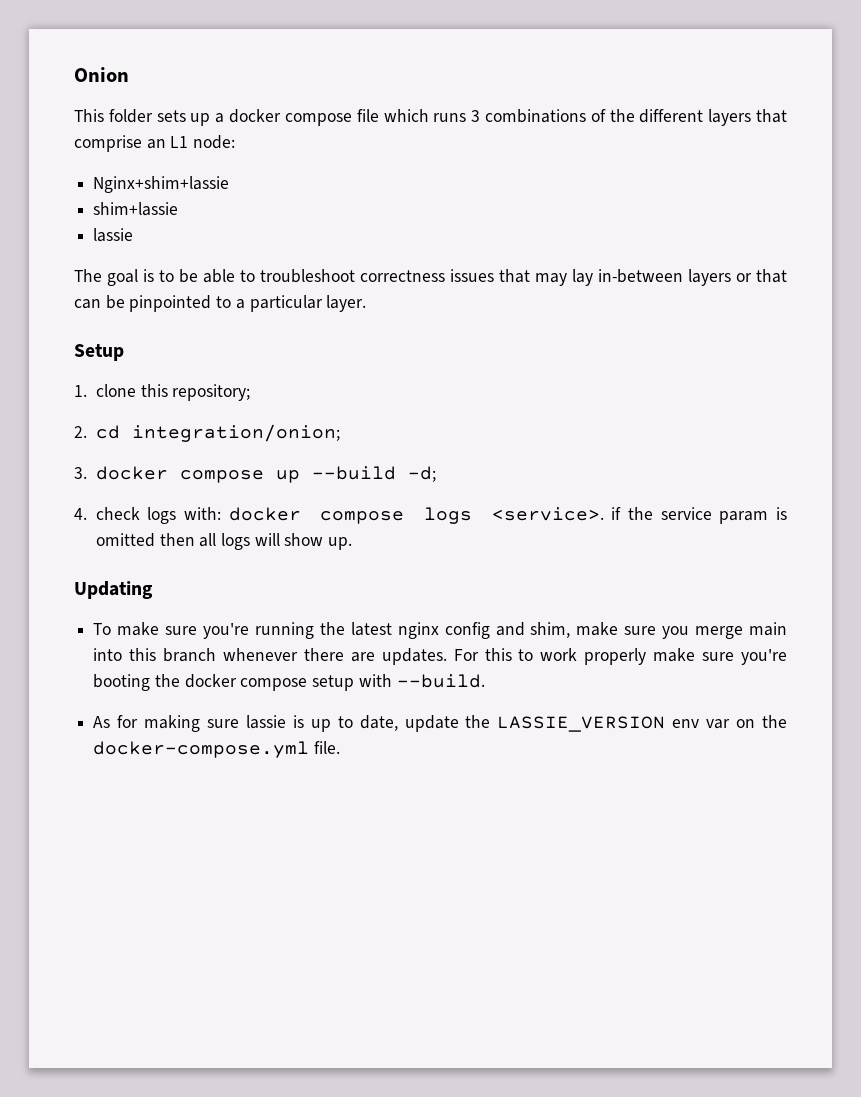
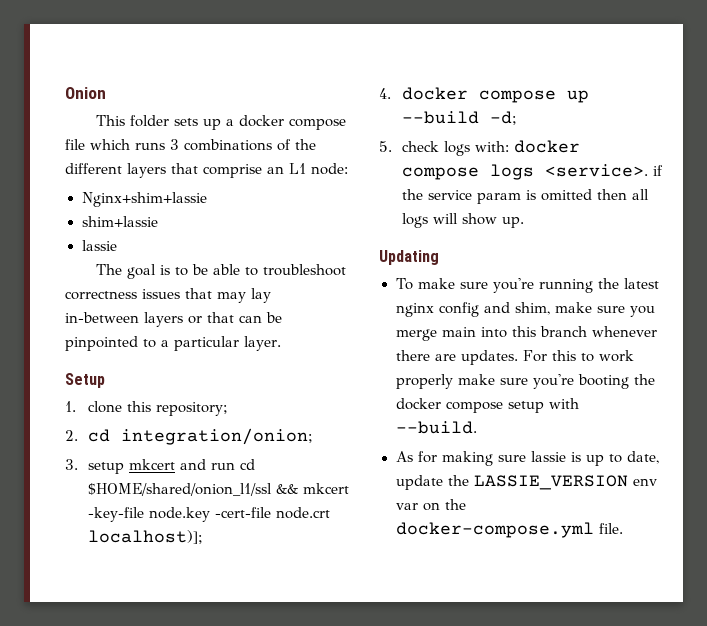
(87, 473) none -> [87,459,255,474] [87,483,349,496] [87,507,330,522] [87,530,203,544] [379,88,391,99] setup mkcert and run cd $HOME/shared/onion_l1/ssl && mkcert -key-file node.key -cert-file node.crt localhost)]; // 4.
[74,508,87,520] 4. -> [379,141,392,152] 5.

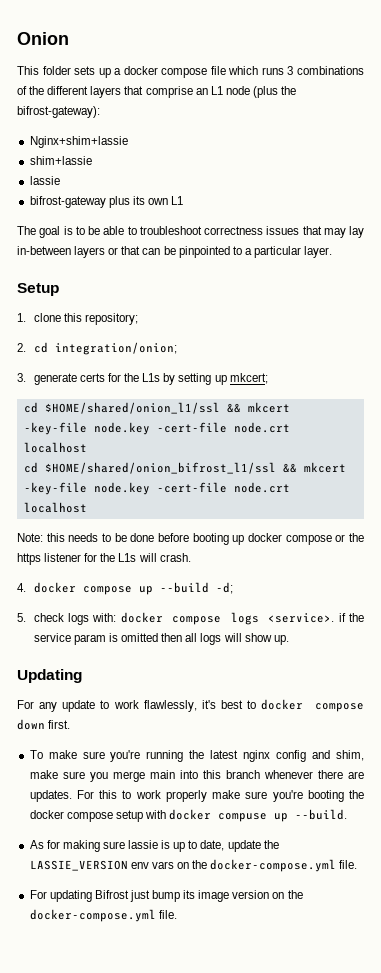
[311,163,348,175] node: -> [225,86,297,98] [17,106,100,118] node (plus the bifrost-gateway):
(117, 245) none -> [29,196,184,208] // bifrost-gateway plus its own L1
[87,459,235,474] setup mkcert and run -> [33,373,268,385] generate certs for the L1s by setting up mkcert; //
[87,530,203,544] localhost)]; -> [23,442,87,453] [23,462,346,474] [23,482,290,495] [23,502,87,513] [17,533,364,545] [17,553,191,565] localhost // cd $HOME/shared/onion_bifrost_l1/ssl && mkcert -key-file node.key -cert-file node.crt localhost // Note: this needs to be done before booting up docker compose or the https listener for the L1s will crash.
(439, 257) none -> [17,699,364,712] [17,719,71,730] // For any update to work flawlessly, it's best to docker compose down first.
(579, 403) none -> [169,809,289,822] docker compuse up
[395,499,466,511] [395,522,623,538] var on the docker-compose.yml file. -> [151,859,358,872] [29,890,303,902] [29,909,177,922] vars on the docker-compose.yml file. // For updating Bifrost just bump its image version on the docker-compose.yml file.

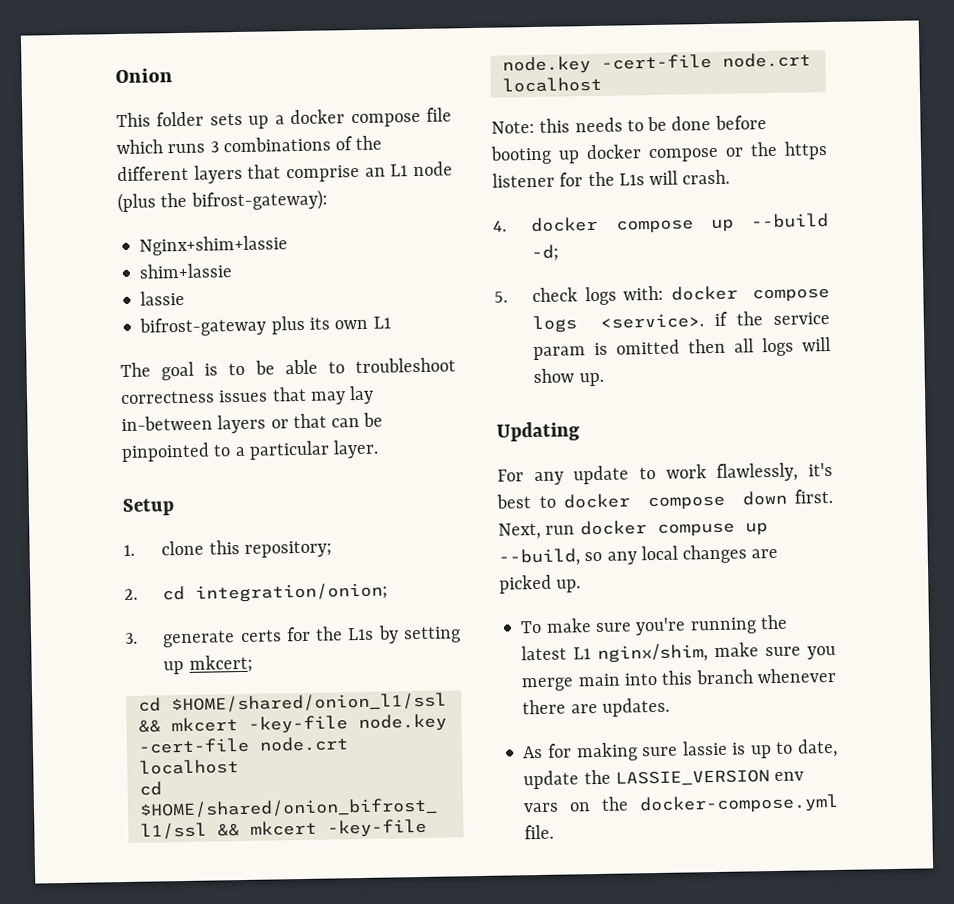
(71, 724) none -> [498,520,768,540] [498,544,779,567] [499,574,582,594] Next, run docker compuse up --build, so any local changes are picked up.
[243,750,364,762] nginx config and shim, -> [573,643,709,663] L1 nginx/shim,
[76,790,365,802] [29,809,348,822] For this to work properly make sure you're booting the docker compose setup with docker compuse up --build. -> (670, 707) none
[29,890,303,902] [29,909,177,922] // For updating Bifrost just bump its image version on the docker-compose.yml file. -> (555, 832) none

